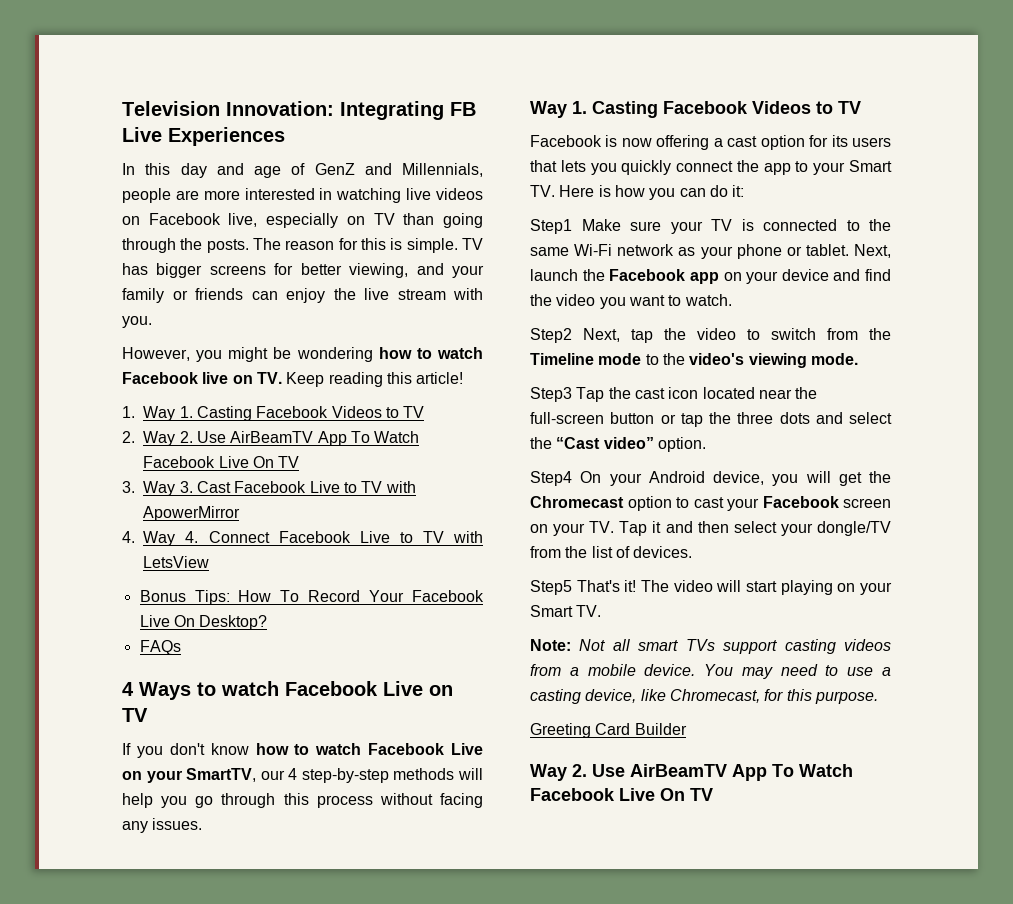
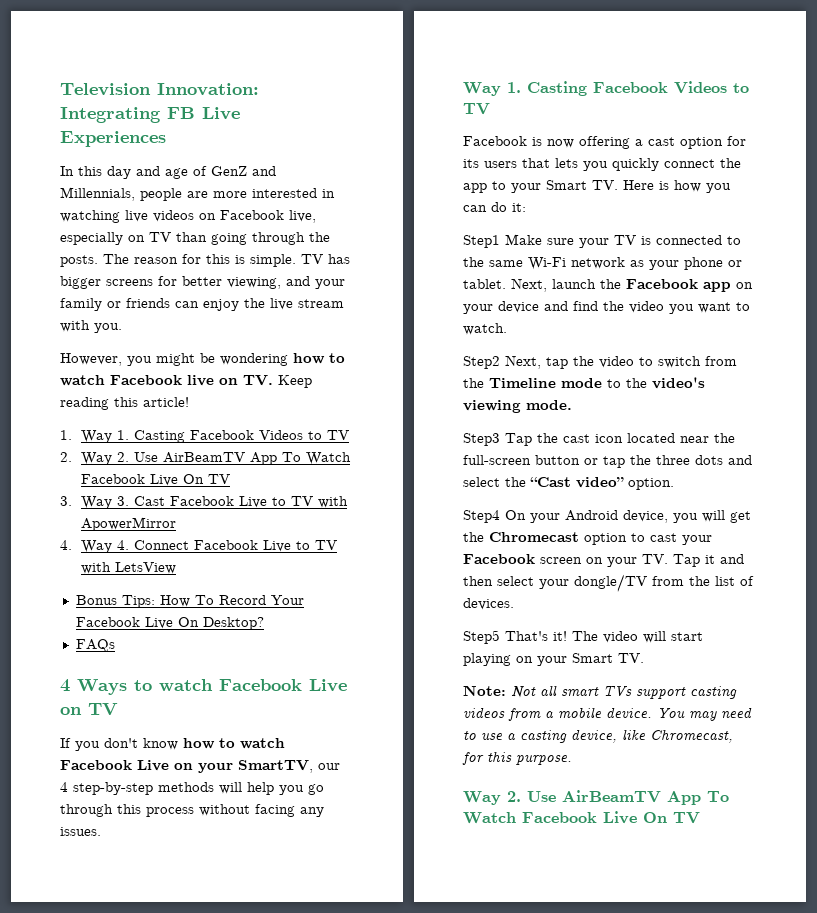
[530,723,687,738] // Greeting Card Builder -> (572, 760) none

